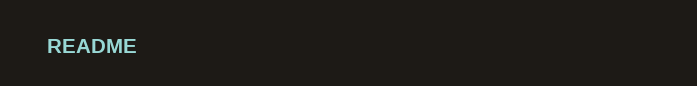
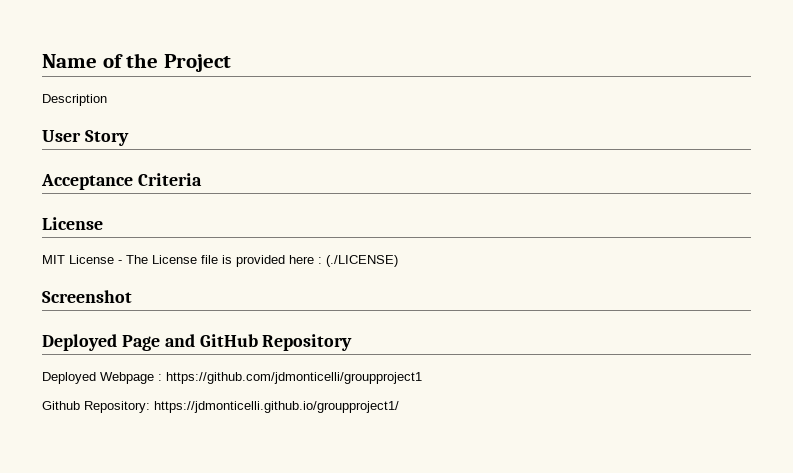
[47,39,137,53] README -> [42,53,231,72] [42,94,107,106] [42,130,129,146] [41,173,202,190] [42,217,103,230] [42,255,398,267] [42,290,132,303] [42,334,353,351] [42,372,422,384] [42,401,399,413] Name of the Project // Description // User Story // Acceptance Criteria // License // MIT License - The License file is provided here : (./LICENSE) // Screenshot // Deployed Page and GitHub Repository // Deployed Webpage : https://github.com/jdmonticelli/groupproject1 // Github Repository: https://jdmonticelli.github.io/groupproject1/

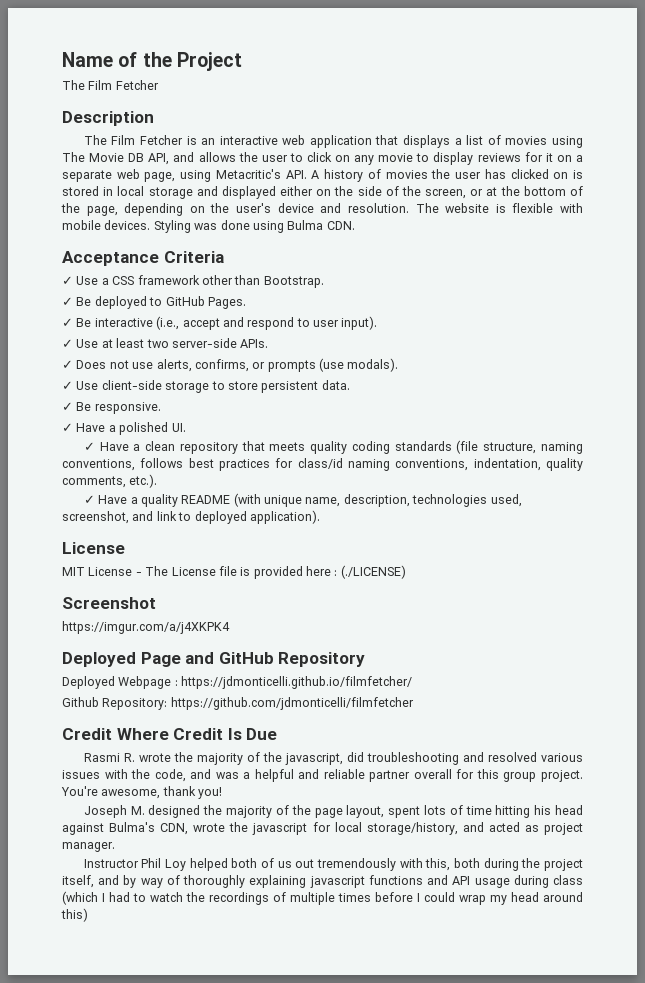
[42,94,107,106] [42,130,129,146] [41,173,202,190] Description // User Story // Acceptance Criteria -> [62,80,159,90] [62,111,154,126] [83,135,584,148] [62,152,583,165] [62,169,584,182] [62,186,584,199] [61,203,584,216] [62,220,355,233] [62,251,224,266] [62,275,324,288] [62,296,246,309] [62,316,378,330] [62,338,269,348] [62,358,399,372] [62,380,350,393] [62,402,161,414] [62,422,186,435] [83,440,583,454] [62,458,583,471] [62,474,158,488] [83,493,522,507] [62,510,320,524] The Film Fetcher // Description // The Film Fetcher is an interactive web application that displays a list of movies using The Movie DB API, and allows the user to click on any movie to display reviews for it on a separate web page, using Metacritic's API. A history of movies the user has clicked on is stored in local storage and displayed either on the side of the screen, or at the bottom of the page, depending on the user's device and resolution. The website is flexible with mobile devices. Styling was done using Bulma CDN. // Acceptance Criteria // ✓ Use a CSS framework other than Bootstrap. // ✓ Be deployed to GitHub Pages. // ✓ Be interactive (i.e., accept and respond to user input). // ✓ Use at least two server-side APIs. // ✓ Does not use alerts, confirms, or prompts (use modals). // ✓ Use client-side storage to store persistent data. // ✓ Be responsive. // ✓ Have a polished UI. // ✓ Have a clean repository that meets quality coding standards (file structure, naming conventions, follows best practices for class/id naming conventions, indentation, quality comments, etc.). // ✓ Have a quality README (with unique name, description, technologies used, screenshot, and link to deployed application).
(132, 296) none -> [62,621,230,634] // https://imgur.com/a/j4XKPK4
[166,372,422,384] https://github.com/jdmonticelli/groupproject1 -> [181,676,413,689] https://jdmonticelli.github.io/filmfetcher/
[154,401,399,413] https://jdmonticelli.github.io/groupproject1/ -> [170,697,414,710] [62,728,278,740] [83,752,583,765] [62,769,584,782] [61,786,223,799] [83,805,583,818] [62,822,583,835] [62,842,115,852] [83,858,583,871] [62,875,583,888] [62,891,583,905] [61,908,88,922] https://github.com/jdmonticelli/filmfetcher // Credit Where Credit Is Due // Rasmi R. wrote the majority of the javascript, did troubleshooting and resolved various issues with the code, and was a helpful and reliable partner overall for this group project. You're awesome, thank you! // Joseph M. designed the majority of the page layout, spent lots of time hitting his head against Bulma's CDN, wrote the javascript for local storage/history, and acted as project manager. // Instructor Phil Loy helped both of us out tremendously with this, both during the project itself, and by way of thoroughly explaining javascript functions and API usage during class (which I had to watch the recordings of multiple times before I could wrap my head around this)

